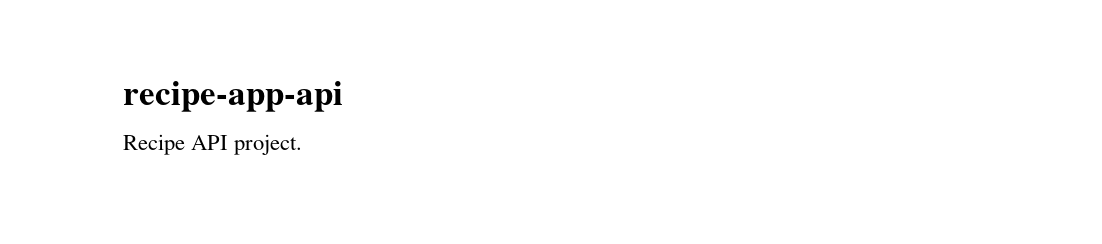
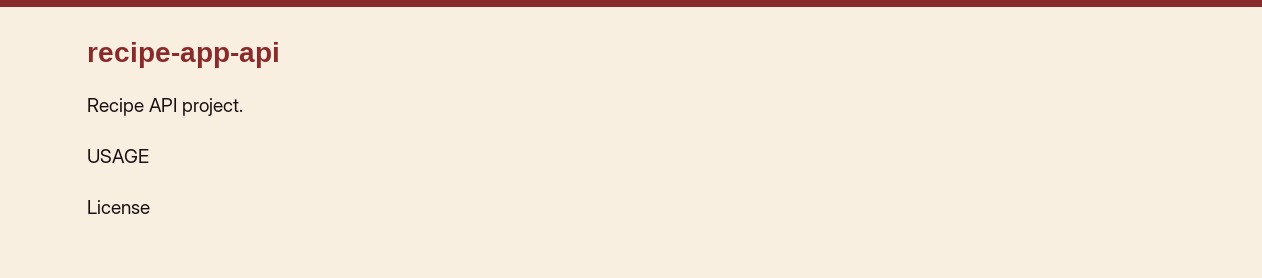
(303, 144) none -> [87,149,149,163] [87,200,150,214] // USAGE // License

